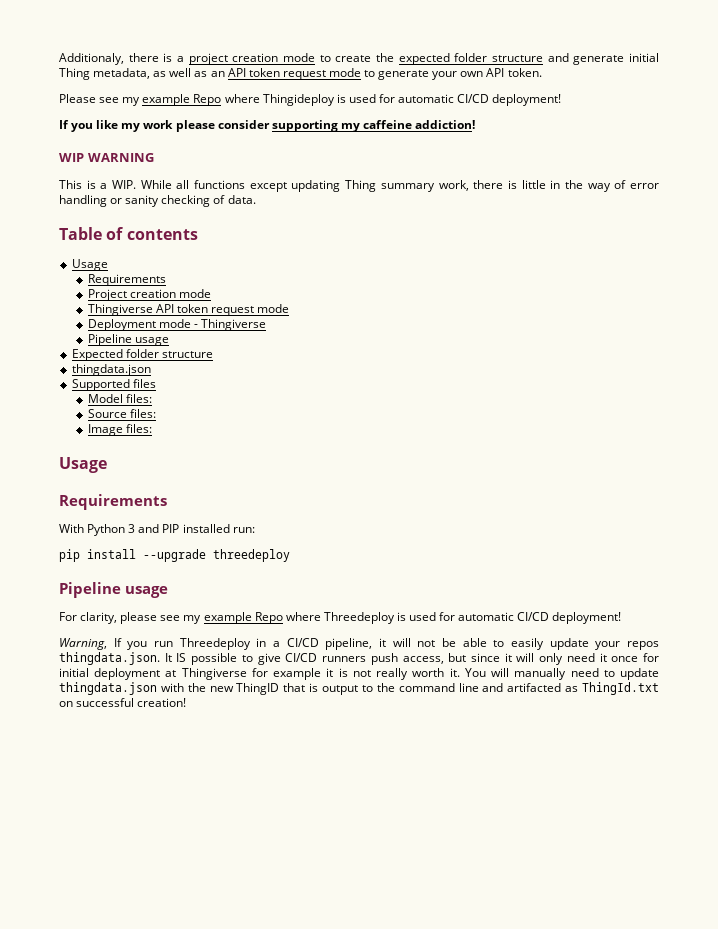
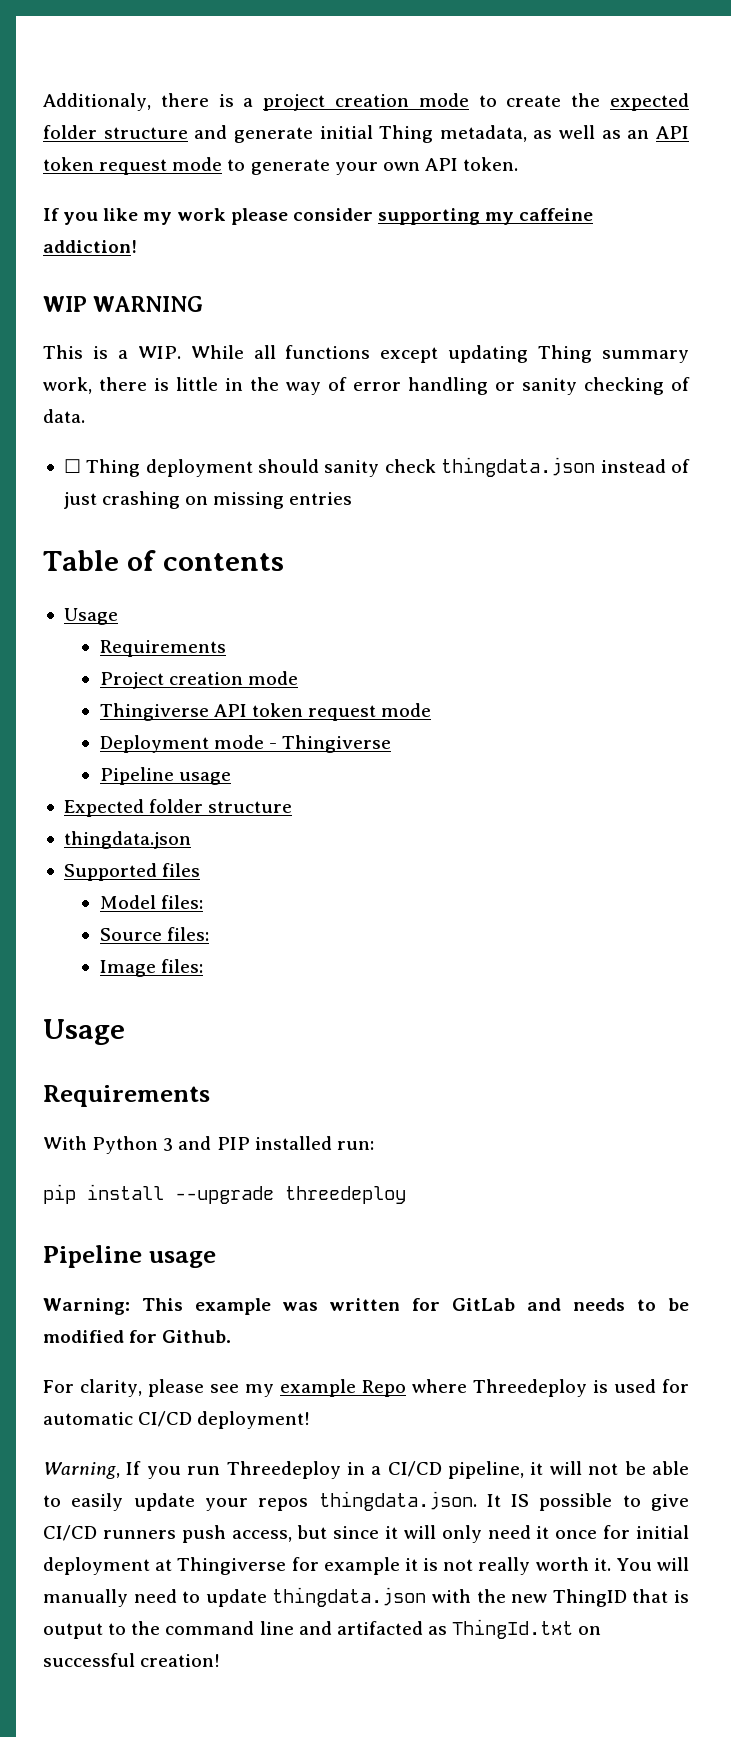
[59,94,562,106] // Please see my example Repo where Thingideploy is used for automatic CI/CD deployment! -> (519, 164) none
(256, 199) none -> [63,457,690,477] [63,491,353,509] // ☐ Thing deployment should sanity check thingdata.json instead of just crashing on missing entries
(168, 592) none -> [43,1298,689,1315] [43,1330,232,1343] // Warning: This example was written for GitLab and needs to be modified for Github.

